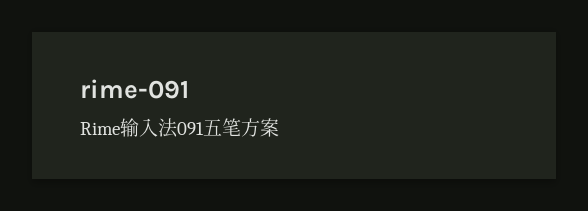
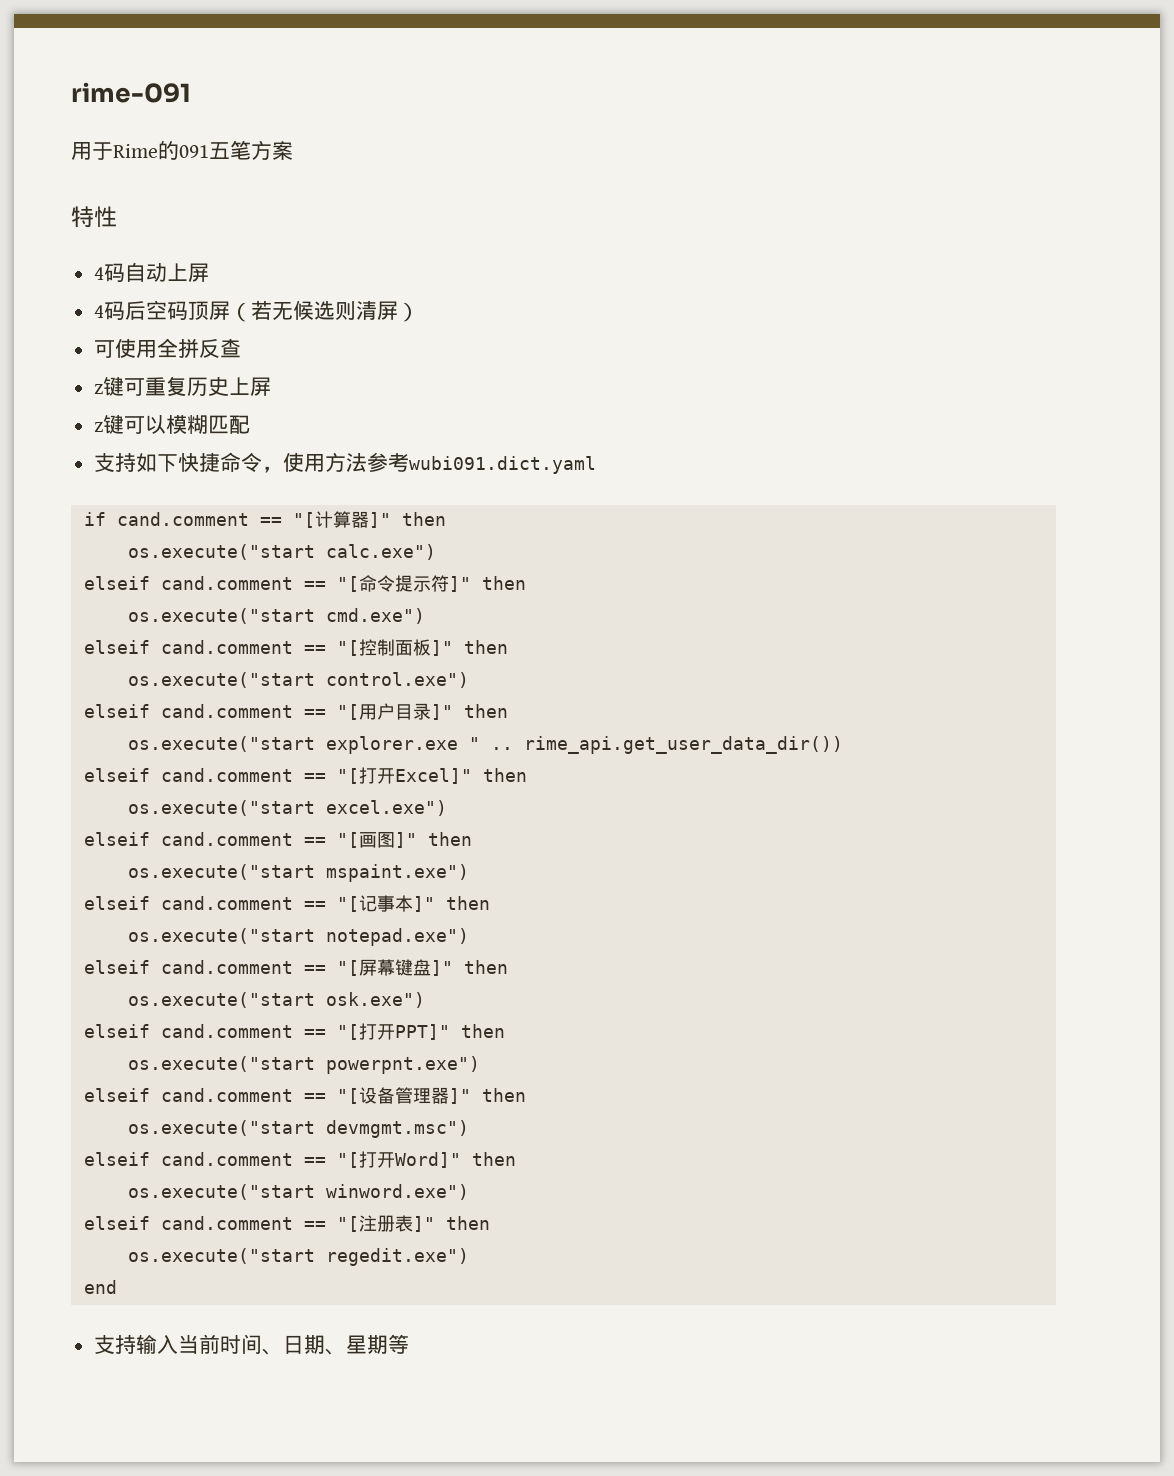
[80,118,178,138] Rime输入法 -> [71,141,179,160] 用于Rime的
(279, 127) none -> [71,206,117,228] [94,262,210,282] [94,300,420,322] [94,338,242,358] [94,376,272,396] [94,415,251,434] [94,452,597,474] [83,511,446,528] [127,544,436,560] [83,575,526,592] [127,608,425,624] [83,639,508,656] [127,672,469,688] [83,703,508,720] [127,736,843,754] [83,767,527,784] [127,800,447,816] [83,832,472,848] [127,864,469,882] [83,895,490,912] [127,928,469,946] [83,959,508,976] [127,992,425,1008] [83,1023,505,1040] [127,1056,480,1074] [83,1087,526,1104] [127,1120,469,1138] [83,1151,516,1168] [127,1184,469,1200] [83,1215,490,1232] [127,1248,469,1266] [83,1280,117,1294] [94,1334,410,1355] // 特性 // 4码自动上屏 // 4码后空码顶屏（若无候选则清屏） // 可使用全拼反查 // z键可重复历史上屏 // z键可以模糊匹配 // 支持如下快捷命令，使用方法参考wubi091.dict.yaml // if cand.comment == "[计算器]" then // os.execute("start calc.exe") // elseif cand.comment == "[命令提示符]" then // os.execute("start cmd.exe") // elseif cand.comment == "[控制面板]" then // os.execute("start control.exe") // elseif cand.comment == "[用户目录]" then // os.execute("start explorer.exe " .. rime_api.get_user_data_dir()) // elseif cand.comment == "[打开Excel]" then // os.execute("start excel.exe") // elseif cand.comment == "[画图]" then // os.execute("start mspaint.exe") // elseif cand.comment == "[记事本]" then // os.execute("start notepad.exe") // elseif cand.comment == "[屏幕键盘]" then // os.execute("start osk.exe") // elseif cand.comment == "[打开PPT]" then // os.execute("start powerpnt.exe") // elseif cand.comment == "[设备管理器]" then // os.execute("start devmgmt.msc") // elseif cand.comment == "[打开Word]" then // os.execute("start winword.exe") // elseif cand.comment == "[注册表]" then // os.execute("start regedit.exe") // end // 支持输入当前时间、日期、星期等

